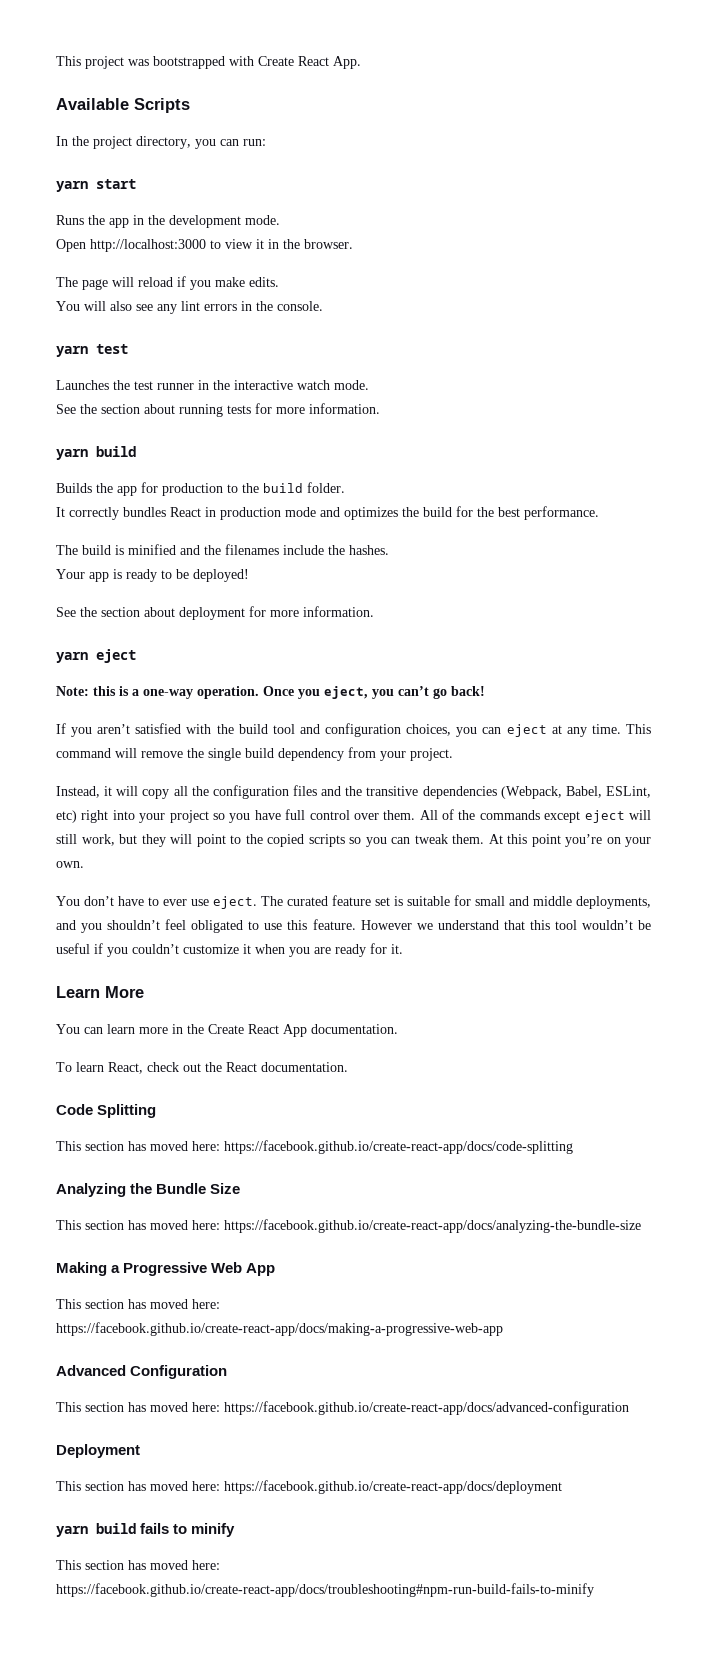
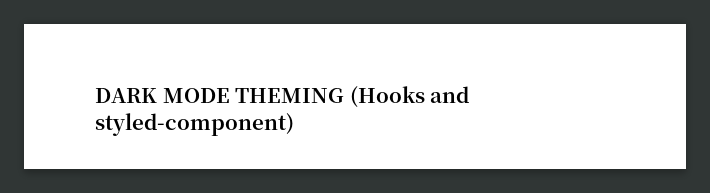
[56,56,361,69] [56,98,190,113] [56,136,266,149] [56,179,136,192] [56,215,280,228] [56,239,353,252] [56,276,279,290] [56,301,323,314] [56,344,128,357] [56,380,369,390] [56,403,380,417] [56,446,136,460] [56,482,345,496] [56,506,599,520] [56,544,389,555] [56,569,249,582] [56,606,374,620] [56,649,136,663] [56,686,485,699] [56,723,652,737] [56,747,453,761] [56,785,652,799] [56,809,652,823] [56,834,651,847] [56,861,84,868] [56,895,651,909] [56,919,651,933] [56,943,403,957] [56,986,144,998] [56,1024,398,1037] [56,1062,348,1074] [56,1104,157,1118] [56,1140,573,1154] [56,1183,241,1197] [56,1219,641,1233] [56,1262,276,1276] [56,1299,220,1309] [56,1322,503,1336] [56,1365,228,1379] [56,1401,629,1415] [56,1444,140,1458] [56,1480,562,1494] [56,1523,236,1537] [56,1560,220,1570] [56,1583,594,1597] This project was bootstrapped with Create React App. // Available Scripts // In the project directory, you can run: // yarn start // Runs the app in the development mode. // Open http://localhost:3000 to view it in the browser. // The page will reload if you make edits. // You will also see any lint errors in the console. // yarn test // Launches the test runner in the interactive watch mode. // See the section about running tests for more information. // yarn build // Builds the app for production to the build folder. // It correctly bundles React in production mode and optimizes the build for the best performance. // The build is minified and the filenames include the hashes. // Your app is ready to be deployed! // See the section about deployment for more information. // yarn eject // Note: this is a one-way operation. Once you eject, you can’t go back! // If you aren’t satisfied with the build tool and configuration choices, you can eject at any time. This command will remove the single build dependency from your project. // Instead, it will copy all the configuration files and the transitive dependencies (Webpack, Babel, ESLint, etc) right into your project so you have full control over them. All of the commands except eject will still work, but they will point to the copied scripts so you can tweak them. At this point you’re on your own. // You don’t have to ever use eject. The curated feature set is suitable for small and middle deployments, and you shouldn’t feel obligated to use this feature. However we understand that this tool wouldn’t be useful if you couldn’t customize it when you are ready for it. // Learn More // You can learn more in the Create React App documentation. // To learn React, check out the React documentation. // Code Splitting // This section has moved here: https://facebook.github.io/create-react-app/docs/code-splitting // Analyzing the Bundle Size // This section has moved here: https://facebook.github.io/create-react-app/docs/analyzing-the-bundle-size // Making a Progressive Web App // This section has moved here: https://facebook.github.io/create-react-app/docs/making-a-progressive-web-app // Advanced Configuration // This section has moved here: https://facebook.github.io/create-react-app/docs/advanced-configuration // Deployment // This section has moved here: https://facebook.github.io/create-react-app/docs/deployment // yarn build fails to minify // This section has moved here: https://facebook.github.io/create-react-app/docs/troubleshooting#npm-run-build-fails-to-minify -> [95,86,470,108] [95,113,294,136] DARK MODE THEMING (Hooks and styled-component)

